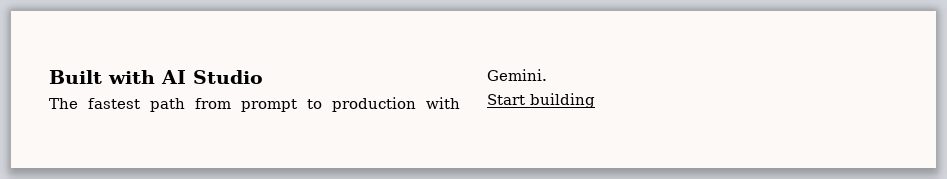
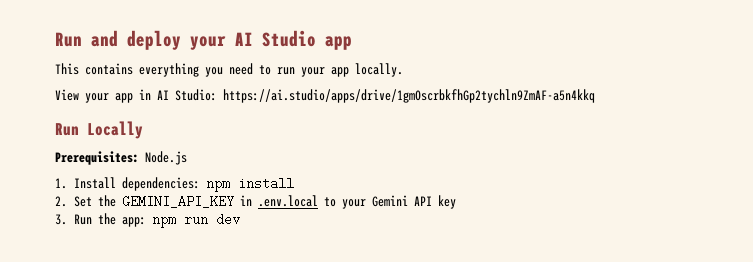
[49,70,263,84] [49,97,460,112] [487,69,547,81] [487,93,595,108] Built with AI Studio // The fastest path from prompt to production with Gemini. // Start building -> [55,30,352,50] [55,63,403,77] [55,89,595,103] [55,121,143,139] [55,151,187,165] [55,177,294,192] [55,195,456,209] [55,213,240,228] Run and deploy your AI Studio app // This contains everything you need to run your app locally. // View your app in AI Studio: https://ai.studio/apps/drive/1gmOscrbkfhGp2tychln9ZmAF-a5n4kkq // Run Locally // Prerequisites: Node.js // 1. Install dependencies: npm install // 2. Set the GEMINI_API_KEY in .env.local to your Gemini API key // 3. Run the app: npm run dev

